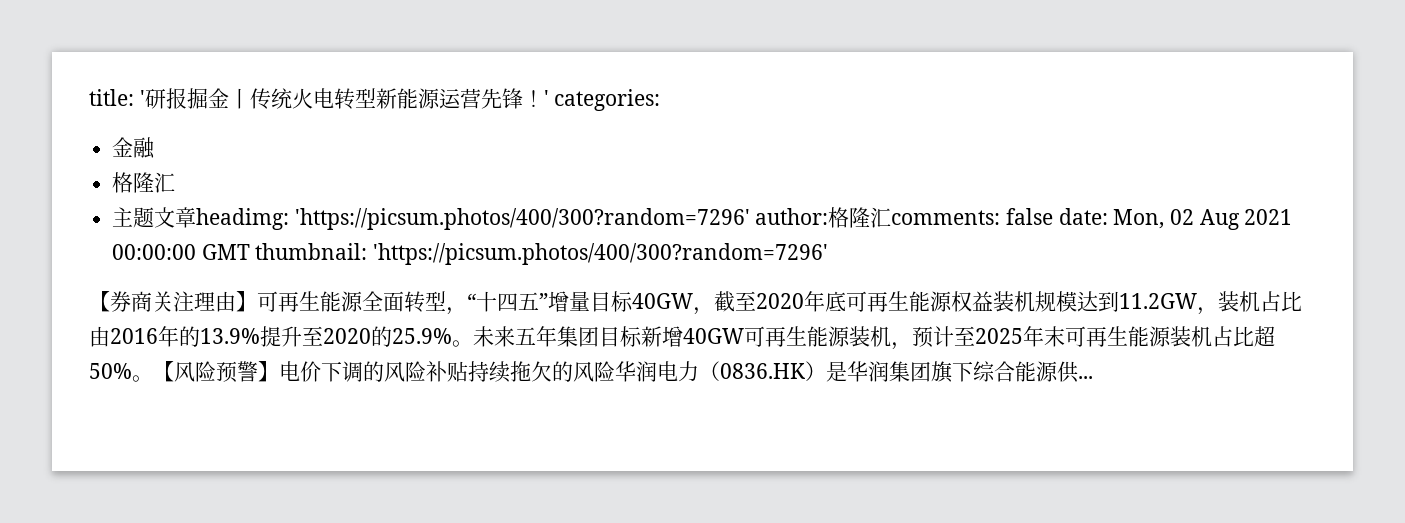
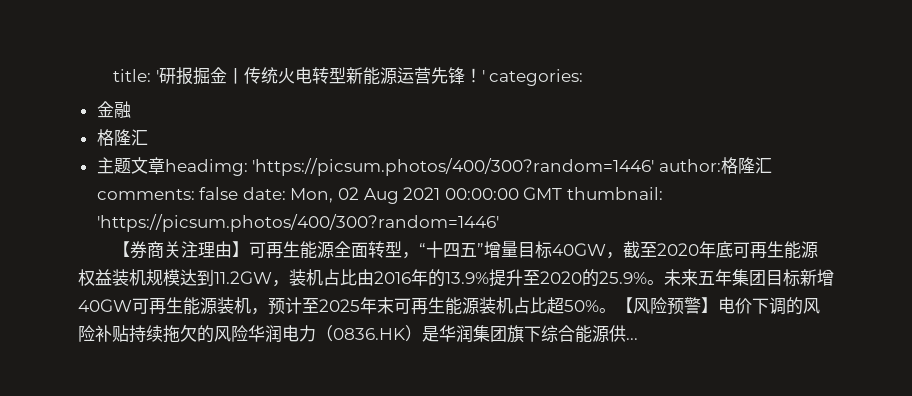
[294,208,750,230] 'https://picsum.photos/400/300?random=7296' -> [252,158,655,176] 'https://picsum.photos/400/300?random=1446'
[373,243,829,265] 'https://picsum.photos/400/300?random=7296' -> [96,214,499,232] 'https://picsum.photos/400/300?random=1446'

